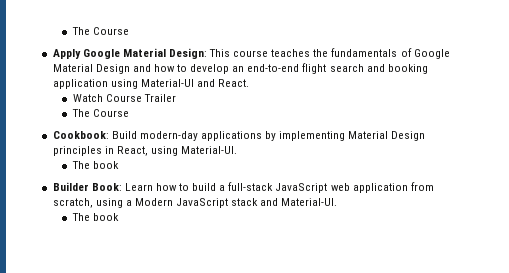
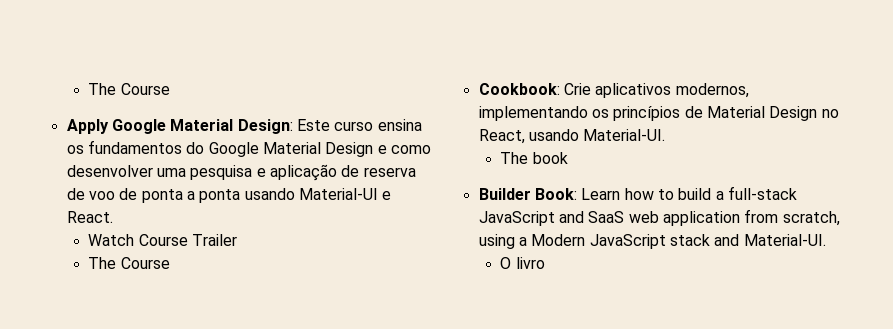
[209,48,450,59] [52,63,428,74] [52,79,215,89] This course teaches the fundamentals of Google Material Design and how to develop an end-to-end flight search and booking application using Material-UI and -> [296,119,422,131] [66,140,431,157] [66,164,416,181] [66,188,392,203] Este curso ensina os fundamentos do Google Material Design e como desenvolver uma pesquisa e aplicação de reserva de voo de ponta a ponta usando Material-UI e
[111,131,426,141] [52,146,178,156] Build modern-day applications by implementing Material Design principles in React, using -> [563,83,749,98] [478,106,839,121] [478,129,579,144] Crie aplicativos modernos, implementando os princípios de Material Design no React, usando
(328, 188) none -> [558,211,625,223] and SaaS
[71,213,119,221] The book -> [500,257,545,269] O livro

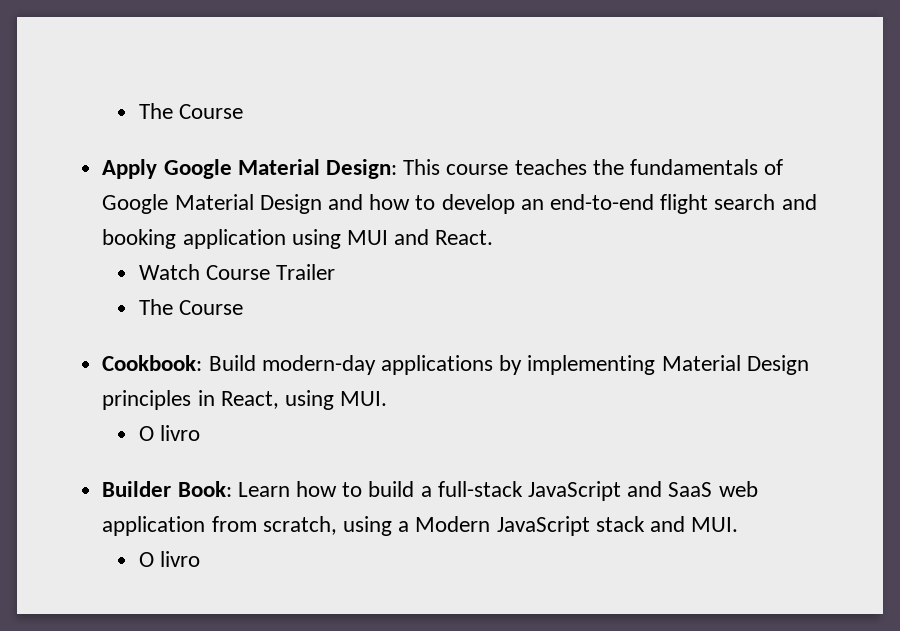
[296,119,422,131] [66,140,431,157] [66,164,416,181] [66,188,392,203] Este curso ensina os fundamentos do Google Material Design e como desenvolver uma pesquisa e aplicação de reserva de voo de ponta a ponta usando Material-UI e -> [403,159,784,175] [102,194,817,214] [102,229,430,249] This course teaches the fundamentals of Google Material Design and how to develop an end-to-end flight search and booking application using MUI and
[563,83,749,98] [478,106,839,121] [478,129,666,144] [500,152,568,164] Crie aplicativos modernos, implementando os princípios de Material Design no React, usando Material-UI. // The book -> [208,355,809,375] [102,390,388,410] [138,425,201,441] Build modern-day applications by implementing Material Design principles in React, using MUI. // O livro
[743,234,826,246] Material-UI. -> [691,517,739,532] MUI.

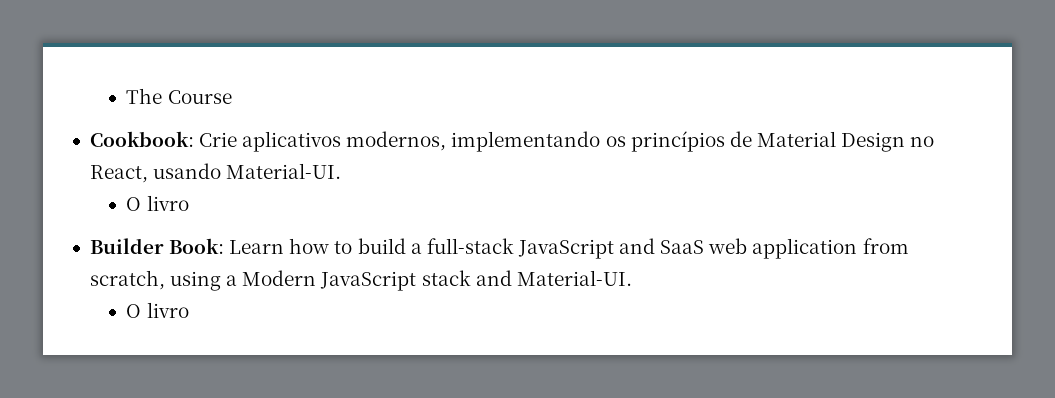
[138,103,244,119] [102,159,784,179] [102,194,817,214] [102,229,494,249] [138,264,336,280] [138,299,244,315] [102,355,809,375] [102,390,388,410] The Course // Apply Google Material Design: This course teaches the fundamentals of Google Material Design and how to develop an end-to-end flight search and booking application using MUI and React. // Watch Course Trailer // The Course // Cookbook: Build modern-day applications by implementing Material Design principles in React, using MUI. -> [126,88,232,104] [89,131,935,152] [89,163,342,183] The Course // Cookbook: Crie aplicativos modernos, implementando os princípios de Material Design no React, usando Material-UI.
[691,517,739,532] MUI. -> [516,270,632,286] Material-UI.

